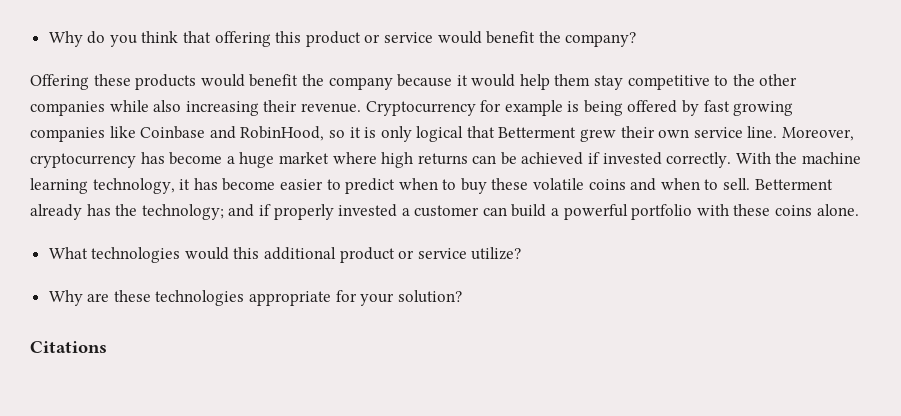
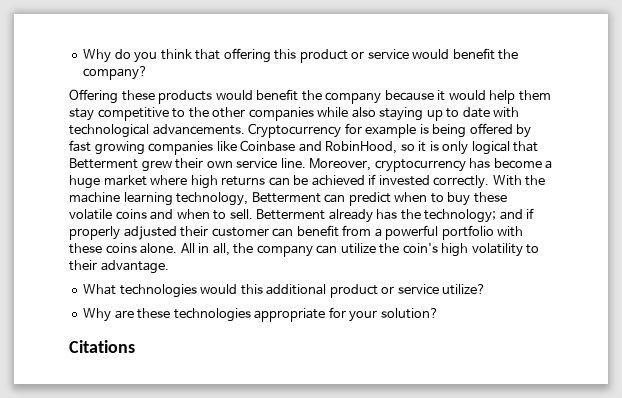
[185,100,361,116] increasing their revenue. -> [379,107,520,121] [69,124,245,138] staying up to date with technological advancements.
[179,178,341,191] it has become easier to -> [251,192,346,203] Betterment can
[338,204,547,217] invested a customer can build -> [123,225,372,240] adjusted their customer can benefit from
(859, 210) none -> [180,243,540,257] [69,260,169,274] All in all, the company can utilize the coin's high volatility to their advantage.

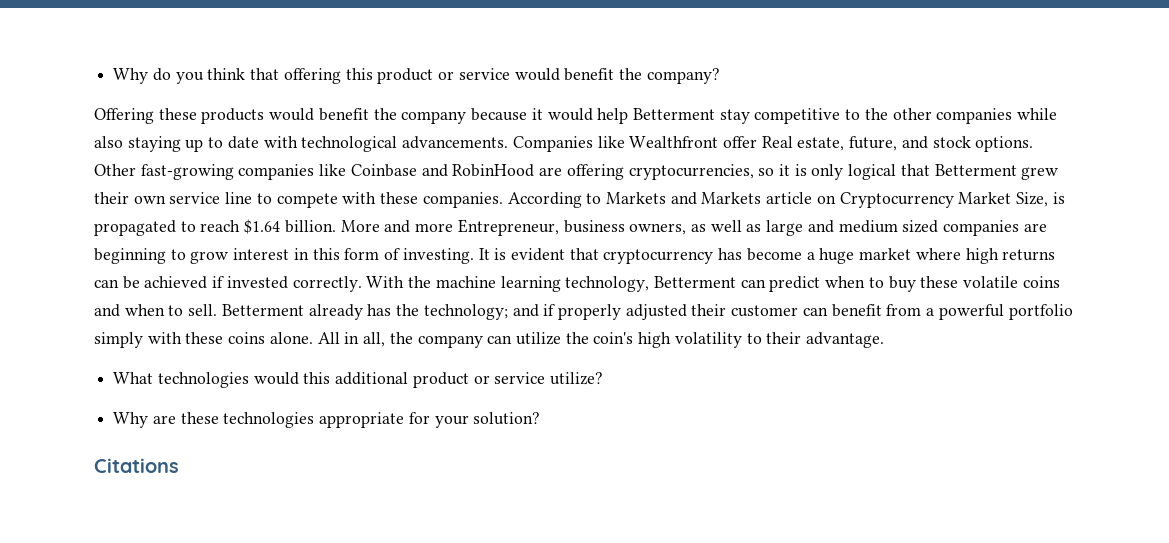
[518,90,551,101] them -> [632,108,715,120] Betterment
[248,123,532,138] [69,140,398,155] Cryptocurrency for example is being offered by fast growing companies like Coinbase and RobinHood, -> [512,136,1034,152] [94,164,754,180] Companies like Wealthfront offer Real estate, future, and stock options. Other fast-growing companies like Coinbase and RobinHood are offering cryptocurrencies,
[280,158,372,171] line. Moreover, -> [225,192,1065,208] [94,219,1047,236] [94,248,599,264] line to compete with these companies. According to Markets and Markets article on Cryptocurrency Market Size, is propagated to reach $1.64 billion. More and more Entrepreneur, business owners, as well as large and medium sized companies are beginning to grow interest in this form of investing. It is evident that
(494, 232) none -> [94,332,143,348] simply

